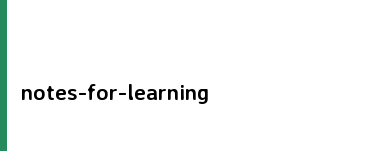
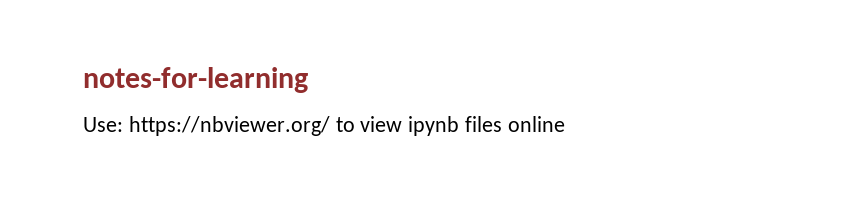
(209, 94) none -> [83,116,565,136] // Use: https://nbviewer.org/ to view ipynb files online

